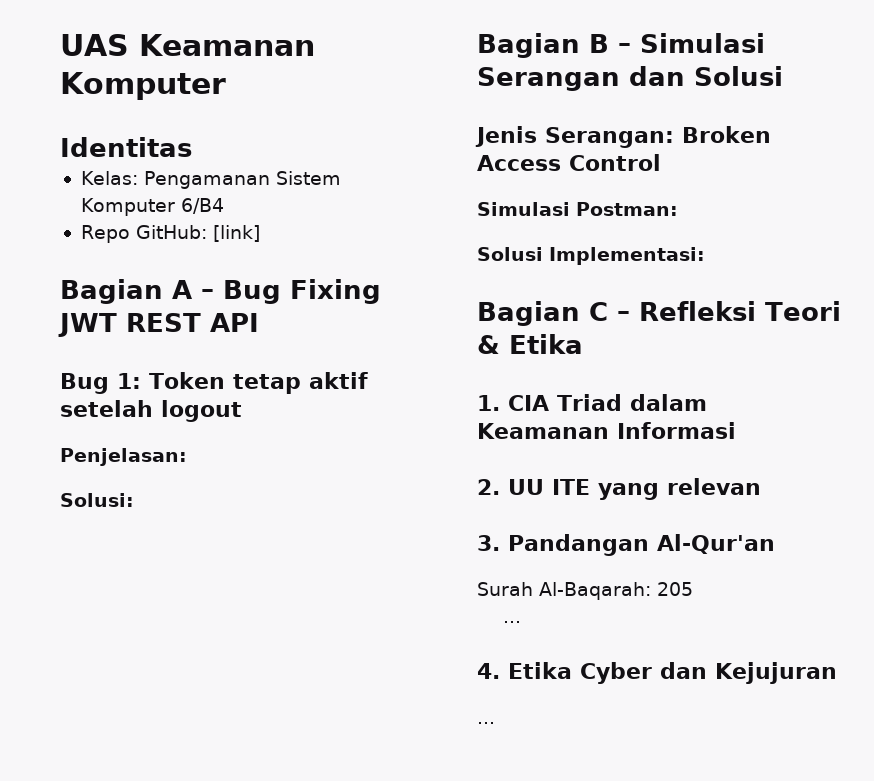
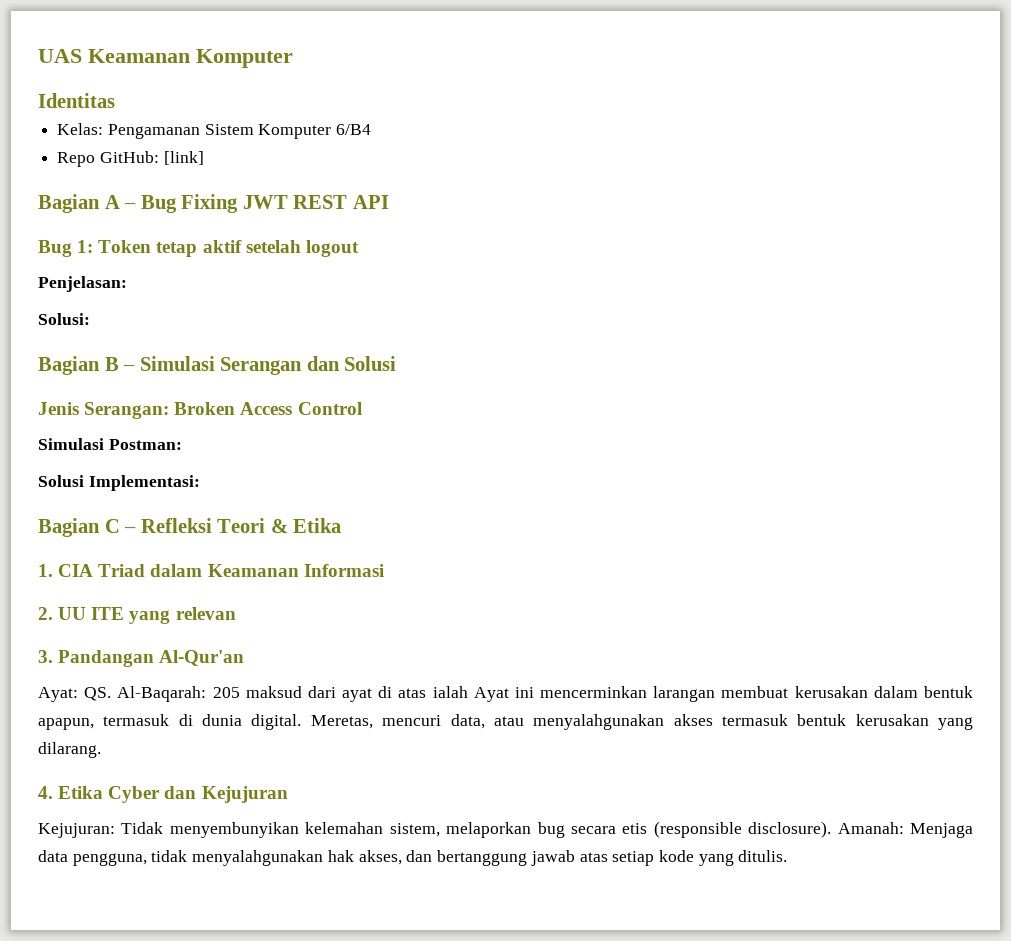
[477,582,533,596] Surah -> [38,687,112,702] Ayat: QS.
[503,621,522,623] // ... -> [245,686,973,702] [38,714,973,730] [38,742,101,758] maksud dari ayat di atas ialah Ayat ini mencerminkan larangan membuat kerusakan dalam bentuk apapun, termasuk di dunia digital. Meretas, mencuri data, atau menyalahgunakan akses termasuk bentuk kerusakan yang dilarang.
[477,722,495,724] ... -> [38,821,973,838] [38,850,788,866] Kejujuran: Tidak menyembunyikan kelemahan sistem, melaporkan bug secara etis (responsible disclosure). Amanah: Menjaga data pengguna, tidak menyalahgunakan hak akses, dan bertanggung jawab atas setiap kode yang ditulis.

